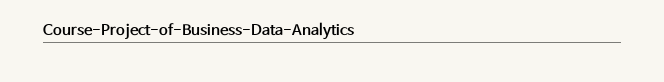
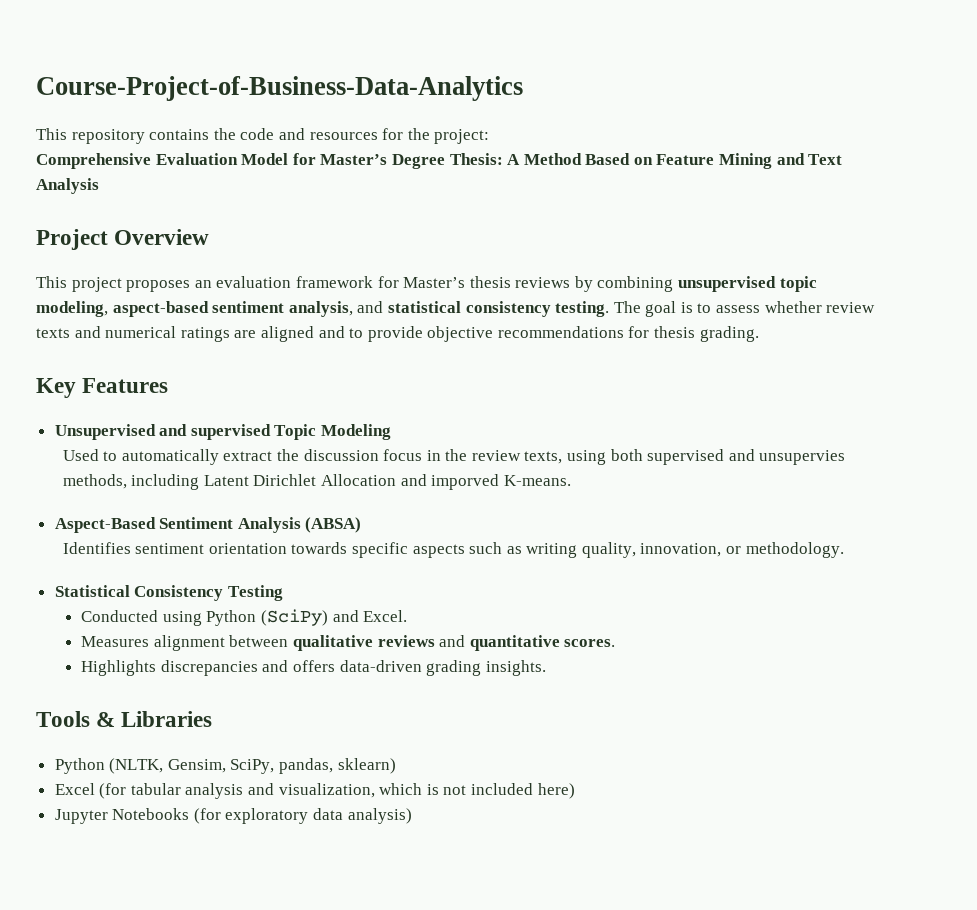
(354, 31) none -> [36,128,490,144] [36,153,843,169] [36,178,99,194] [36,229,210,250] [36,276,817,292] [36,301,876,317] [36,326,759,342] [36,378,169,398] [54,424,392,440] [62,449,846,465] [62,474,571,490] [54,517,362,533] [62,542,844,558] [54,585,283,601] [81,609,408,626] [81,635,616,651] [81,660,546,676] [36,711,213,727] [54,758,396,774] [54,783,575,799] [54,808,412,824] // This repository contains the code and resources for the project: // Comprehensive Evaluation Model for Master’s Degree Thesis: A Method Based on Feature Mining and Text Analysis // Project Overview // This project proposes an evaluation framework for Master’s thesis reviews by combining unsupervised topic modeling, aspect-based sentiment analysis, and statistical consistency testing. The goal is to assess whether review texts and numerical ratings are aligned and to provide objective recommendations for thesis grading. // Key Features // Unsupervised and supervised Topic Modeling // Used to automatically extract the discussion focus in the review texts, using both supervised and unsupervies methods, including Latent Dirichlet Allocation and imporved K-means. // Aspect-Based Sentiment Analysis (ABSA) // Identifies sentiment orientation towards specific aspects such as writing quality, innovation, or methodology. // Statistical Consistency Testing // Conducted using Python (SciPy) and Excel. // Measures alignment between qualitative reviews and quantitative scores. // Highlights discrepancies and offers data-driven grading insights. // Tools & Libraries // Python (NLTK, Gensim, SciPy, pandas, sklearn) // Excel (for tabular analysis and visualization, which is not included here) // Jupyter Notebooks (for exploratory data analysis)

